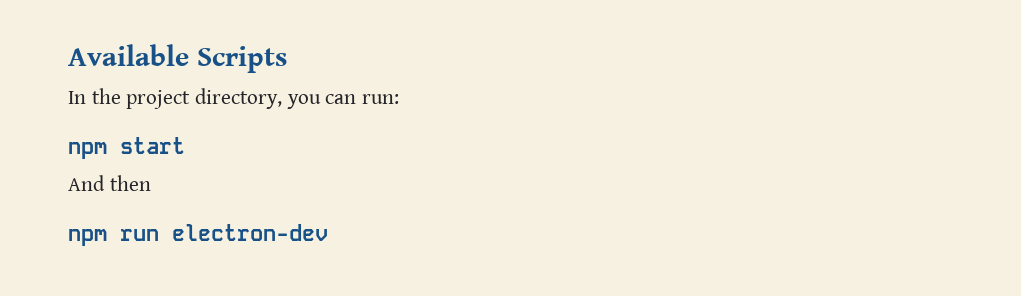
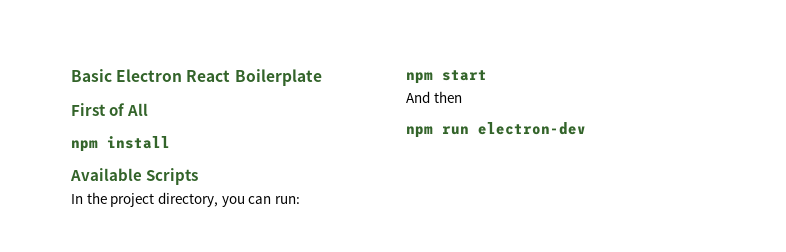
(68, 55) none -> [71,69,322,86] [71,103,149,116] [71,136,170,152] Basic Electron React Boilerplate // First of All // npm install //

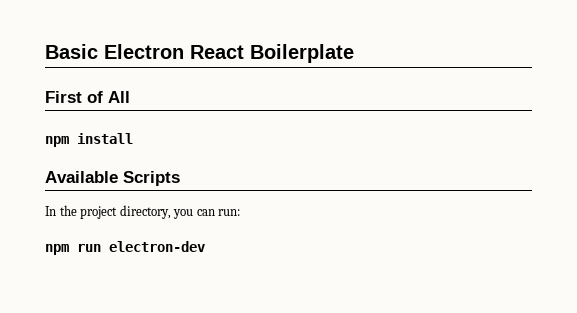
[406,70,487,84] [406,91,462,103] // npm start // And then -> (241, 212) none

